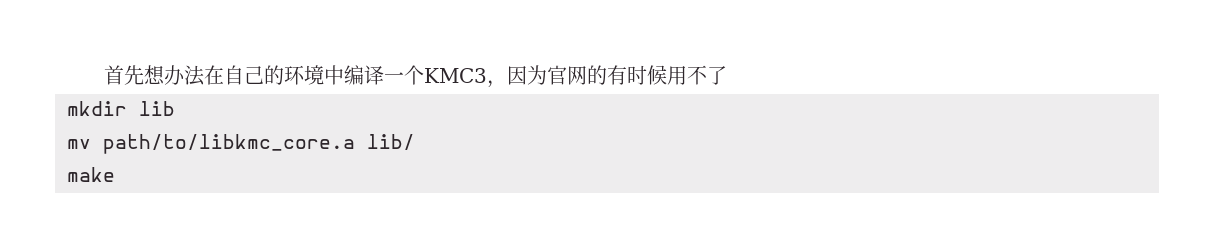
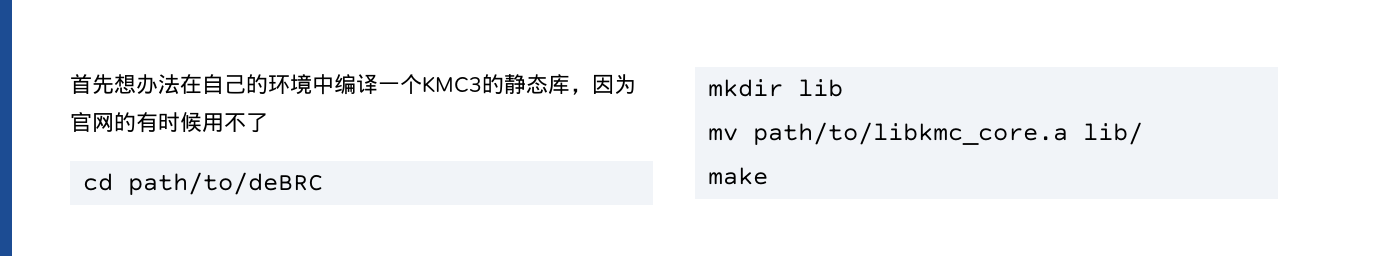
(487, 75) none -> [482,74,570,94] 的静态库
(727, 75) none -> [83,172,324,195] // cd path/to/deBRC

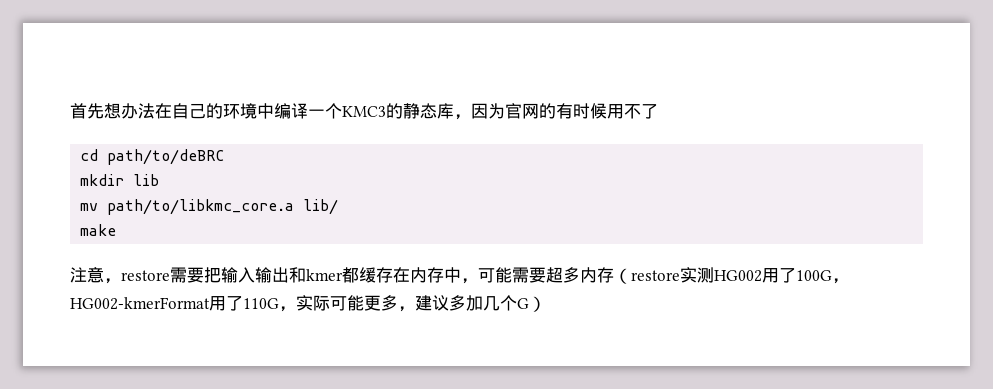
(769, 176) none -> [70,267,849,284] [70,295,546,312] // 注意，restore需要把输入输出和kmer都缓存在内存中，可能需要超多内存（restore实测HG002用了100G，HG002-kmerFormat用了110G，实际可能更多，建议多加几个G）

